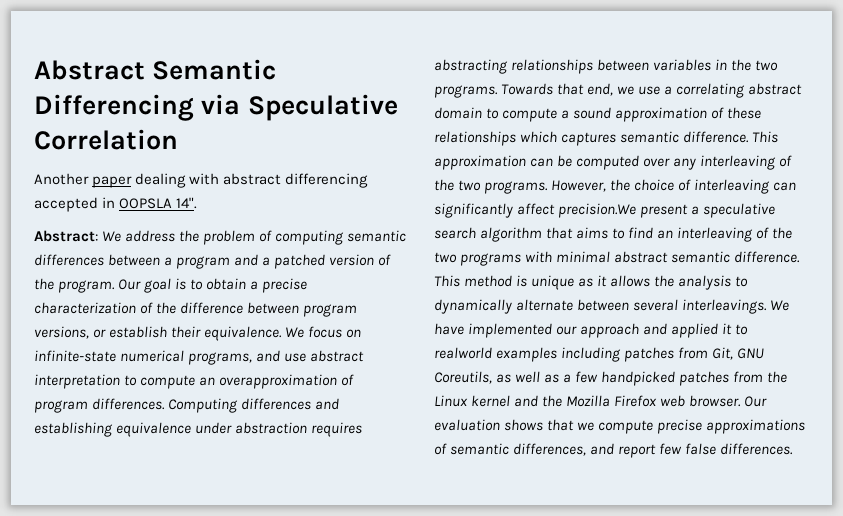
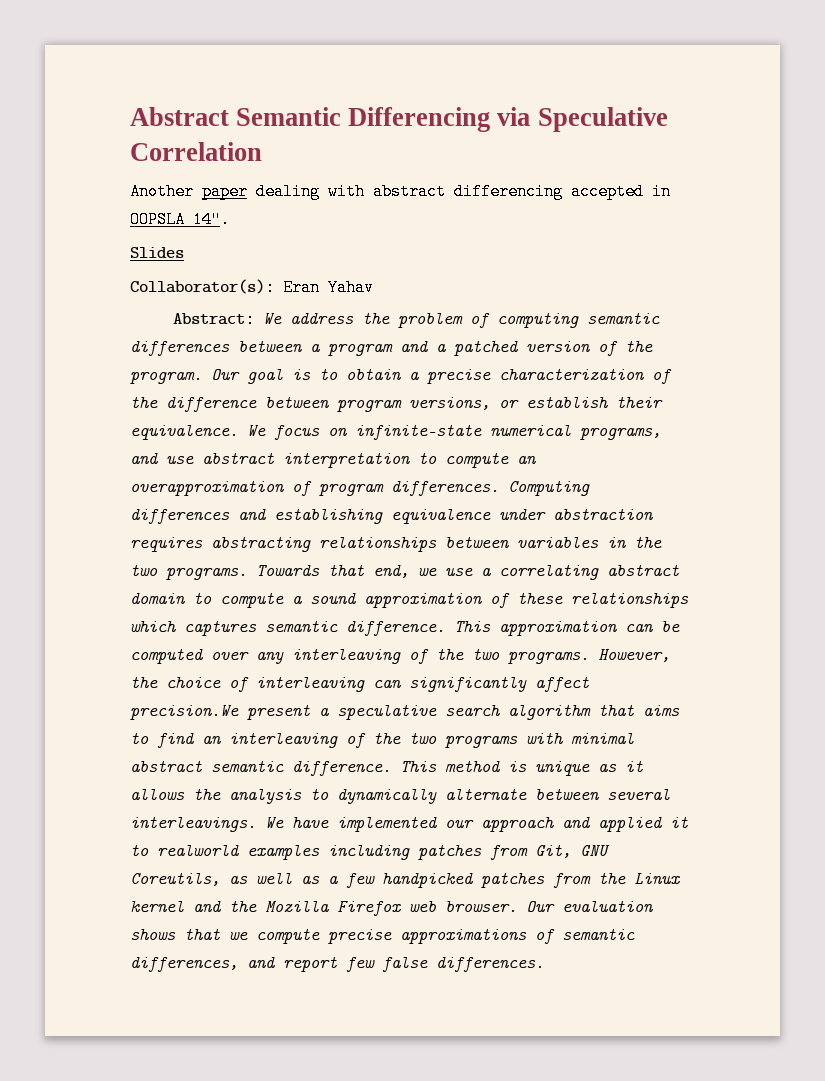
(198, 203) none -> [130,247,184,258] [130,279,374,296] // Slides // Collaborator(s): Eran Yahav

